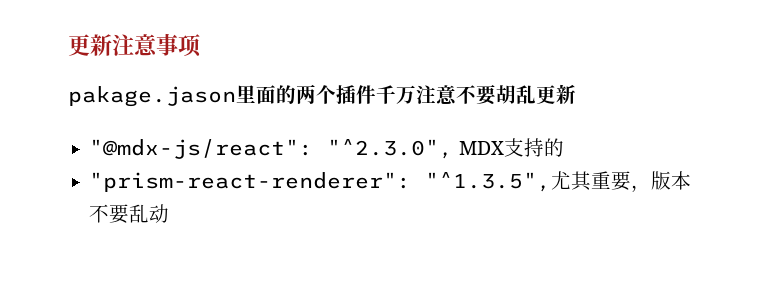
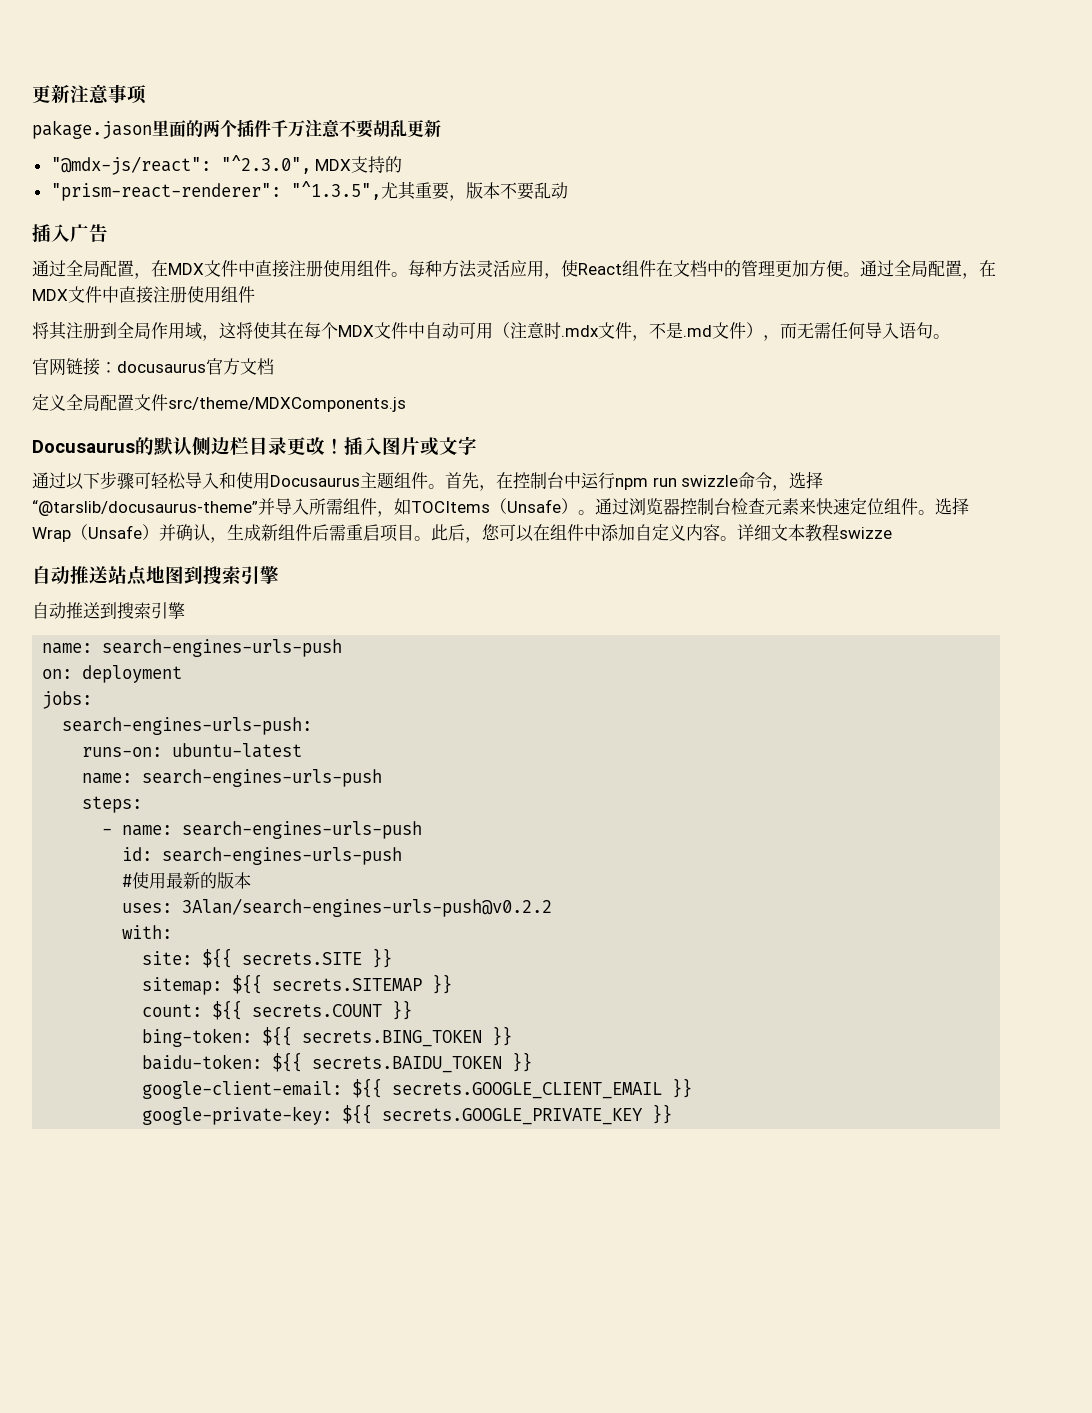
(170, 213) none -> [32,224,108,242] [32,260,996,279] [32,286,255,304] [32,321,950,341] [32,358,274,376] [32,394,406,412] [32,436,477,456] [32,471,824,491] [32,497,969,517] [32,524,892,543] [32,566,279,586] [32,602,185,619] [42,639,343,657] [42,665,183,683] [42,691,93,709] [62,717,313,735] [82,743,303,758] [82,769,383,787] [82,796,143,813] [102,821,423,839] [122,847,403,865] [122,872,252,889] [122,898,553,917] [122,925,173,939] [142,948,393,968] [142,974,453,995] [142,1000,413,1020] [142,1026,513,1047] [142,1052,533,1073] [142,1078,693,1099] [142,1104,673,1125] // 插入广告 // 通过全局配置，在MDX文件中直接注册使用组件。每种方法灵活应用，使React组件在文档中的管理更加方便。通过全局配置，在MDX文件中直接注册使用组件 // 将其注册到全局作用域，这将使其在每个MDX文件中自动可用（注意时.mdx文件，不是.md文件），而无需任何导入语句。 // 官网链接：docusaurus官方文档 // 定义全局配置文件src/theme/MDXComponents.js // Docusaurus的默认侧边栏目录更改！插入图片或文字 // 通过以下步骤可轻松导入和使用Docusaurus主题组件。首先，在控制台中运行npm run swizzle命令，选择“@tarslib/docusaurus-theme”并导入所需组件，如TOCItems（Unsafe）。通过浏览器控制台检查元素来快速定位组件。选择Wrap（Unsafe）并确认，生成新组件后需重启项目。此后，您可以在组件中添加自定义内容。详细文本教程swizze // 自动推送站点地图到搜索引擎 // 自动推送到搜索引擎 // name: search-engines-urls-push // on: deployment // jobs: // search-engines-urls-push: // runs-on: ubuntu-latest // name: search-engines-urls-push // steps: // - name: search-engines-urls-push // id: search-engines-urls-push // #使用最新的版本 // uses: 3Alan/search-engines-urls-push@v0.2.2 // with: // site: ${{ secrets.SITE }} // sitemap: ${{ secrets.SITEMAP }} // count: ${{ secrets.COUNT }} // bing-token: ${{ secrets.BING_TOKEN }} // baidu-token: ${{ secrets.BAIDU_TOKEN }} // google-client-email: ${{ secrets.GOOGLE_CLIENT_EMAIL }} // google-private-key: ${{ secrets.GOOGLE_PRIVATE_KEY }}

